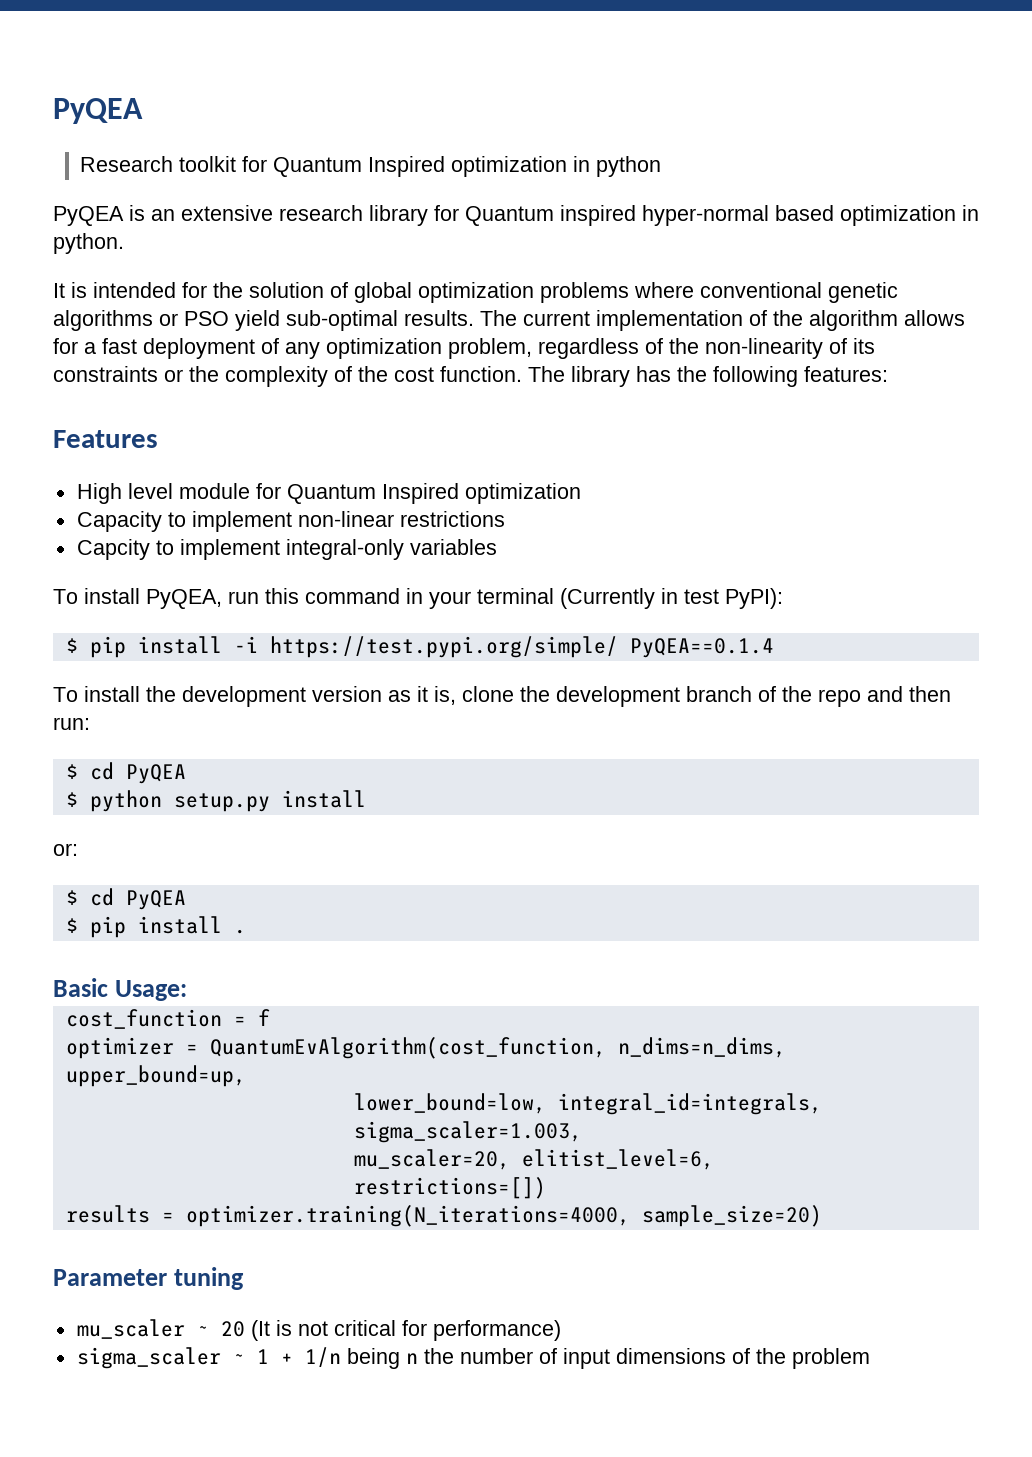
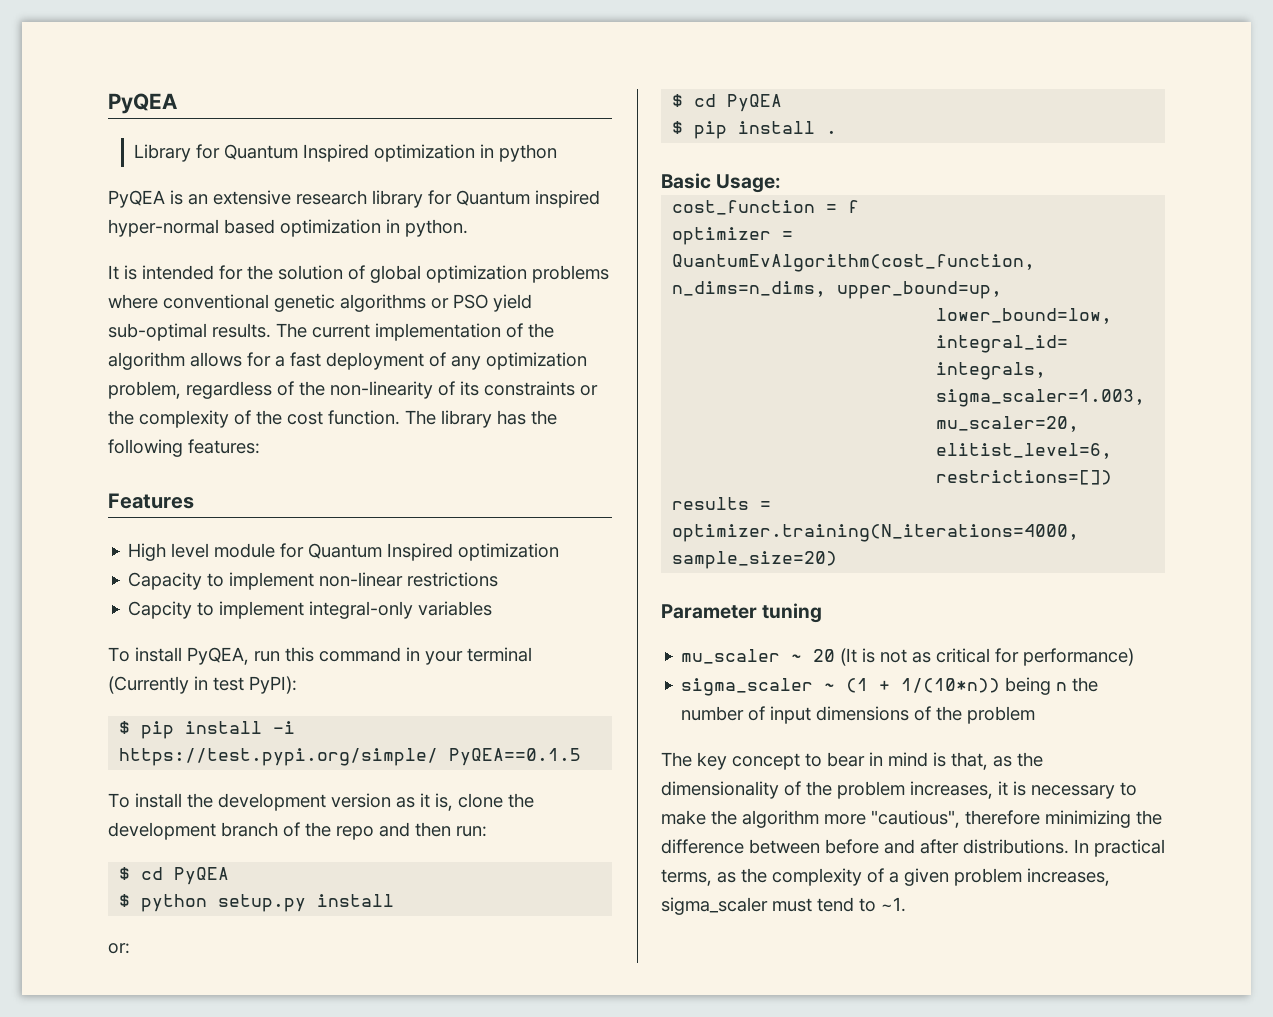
[53,98,143,124] [80,156,237,172] PyQEA // Research toolkit -> [108,93,177,114] [134,144,192,162] PyQEA // Library
[629,638,774,658] PyQEA==0.1.4 -> [449,748,582,766] PyQEA==0.1.5
(328, 1328) none -> [912,652,932,663] as
[256,1347,341,1367] 1 + 1/n -> [846,678,1001,693] (1 + 1/(10*n))
(870, 1358) none -> [661,752,1043,770] [661,781,1137,799] [661,810,1162,828] [661,839,1165,857] [661,868,1110,886] [661,897,906,915] // The key concept to bear in mind is that, as the dimensionality of the problem increases, it is necessary to make the algorithm more "cautious", therefore minimizing the difference between before and after distributions. In practical terms, as the complexity of a given problem increases, sigma_scaler must tend to ~1.

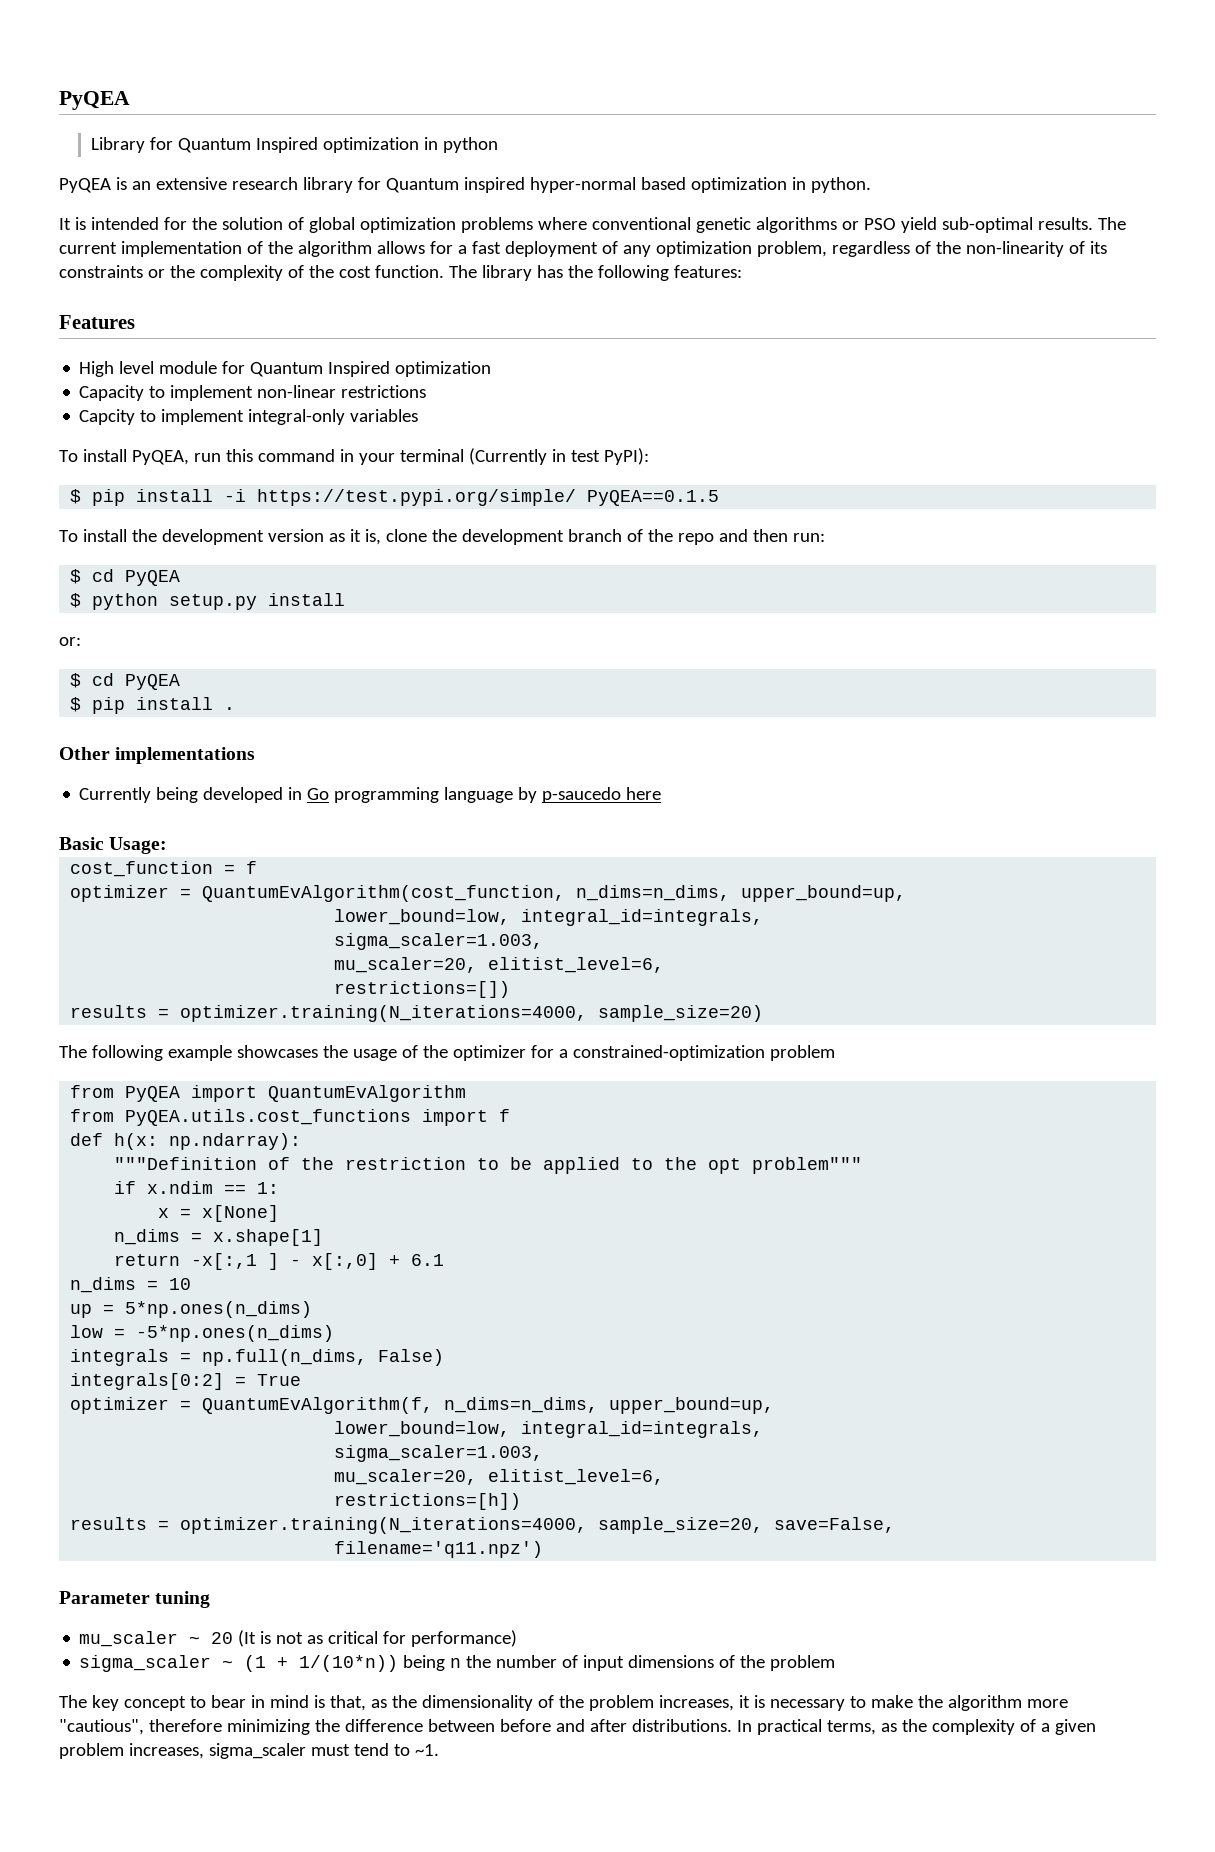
(838, 132) none -> [59,747,256,764] [79,787,662,803] // Other implementations // Currently being developed in Go programming language by p-saucedo here
(838, 560) none -> [59,1045,835,1061] [70,1085,467,1102] [70,1109,511,1126] [70,1133,302,1150] [114,1157,863,1174] [114,1181,280,1194] [158,1205,280,1222] [114,1229,324,1246] [114,1253,445,1270] [70,1277,192,1293] [70,1301,313,1318] [70,1325,335,1342] [70,1349,445,1366] [70,1373,302,1390] [70,1397,775,1414] [334,1421,764,1438] [334,1445,544,1462] [334,1469,665,1485] [334,1493,522,1510] [70,1517,896,1534] [334,1541,544,1558] // The following example showcases the usage of the optimizer for a constrained-optimization problem // from PyQEA import QuantumEvAlgorithm // from PyQEA.utils.cost_functions import f // def h(x: np.ndarray): // """Definition of the restriction to be applied to the opt problem""" // if x.ndim == 1: // x = x[None] // n_dims = x.shape[1] // return -x[:,1 ] - x[:,0] + 6.1 // n_dims = 10 // up = 5*np.ones(n_dims) // low = -5*np.ones(n_dims) // integrals = np.full(n_dims, False) // integrals[0:2] = True // optimizer = QuantumEvAlgorithm(f, n_dims=n_dims, upper_bound=up, // lower_bound=low, integral_id=integrals, // sigma_scaler=1.003, // mu_scaler=20, elitist_level=6, // restrictions=[h]) // results = optimizer.training(N_iterations=4000, sample_size=20, save=False, // filename='q11.npz')

